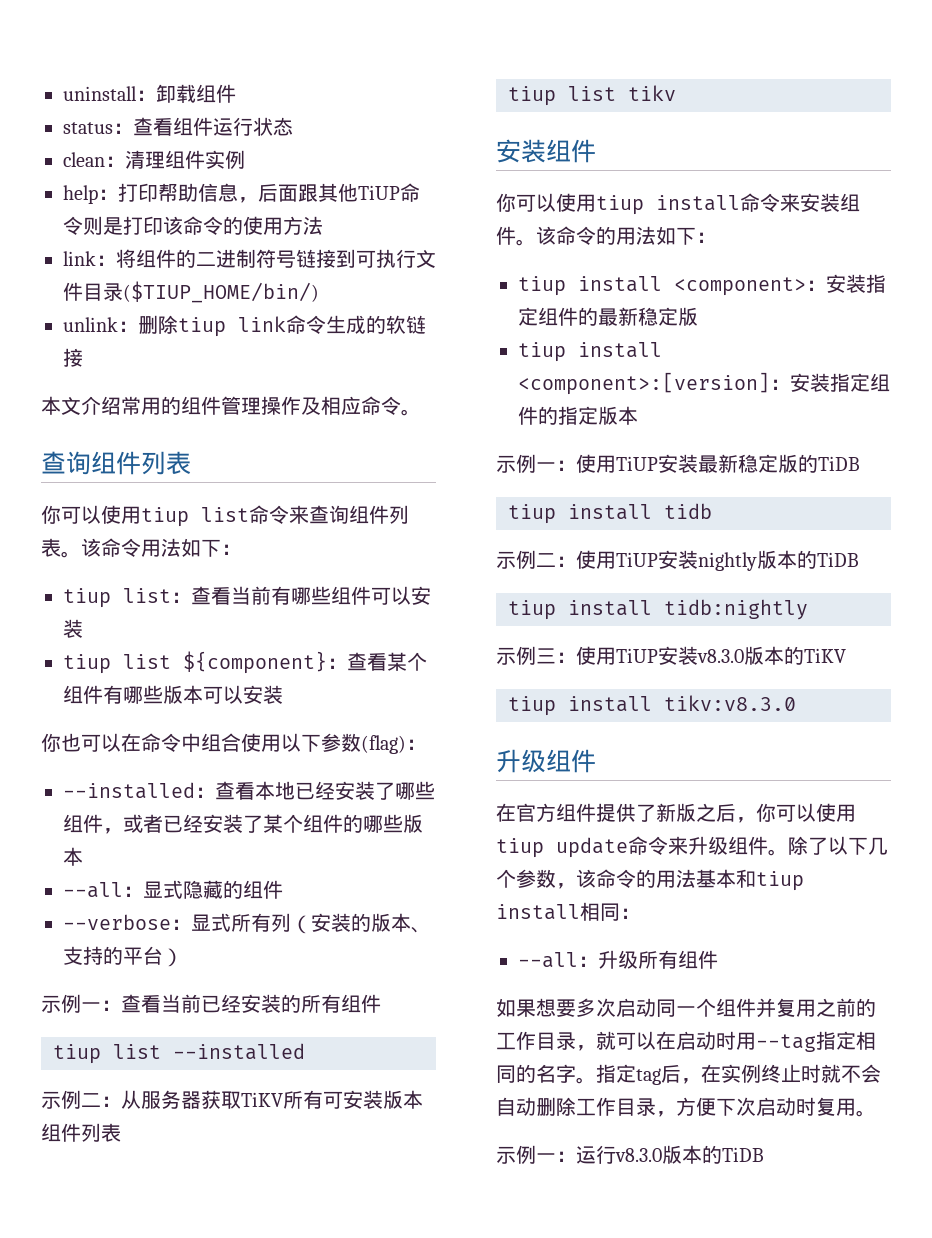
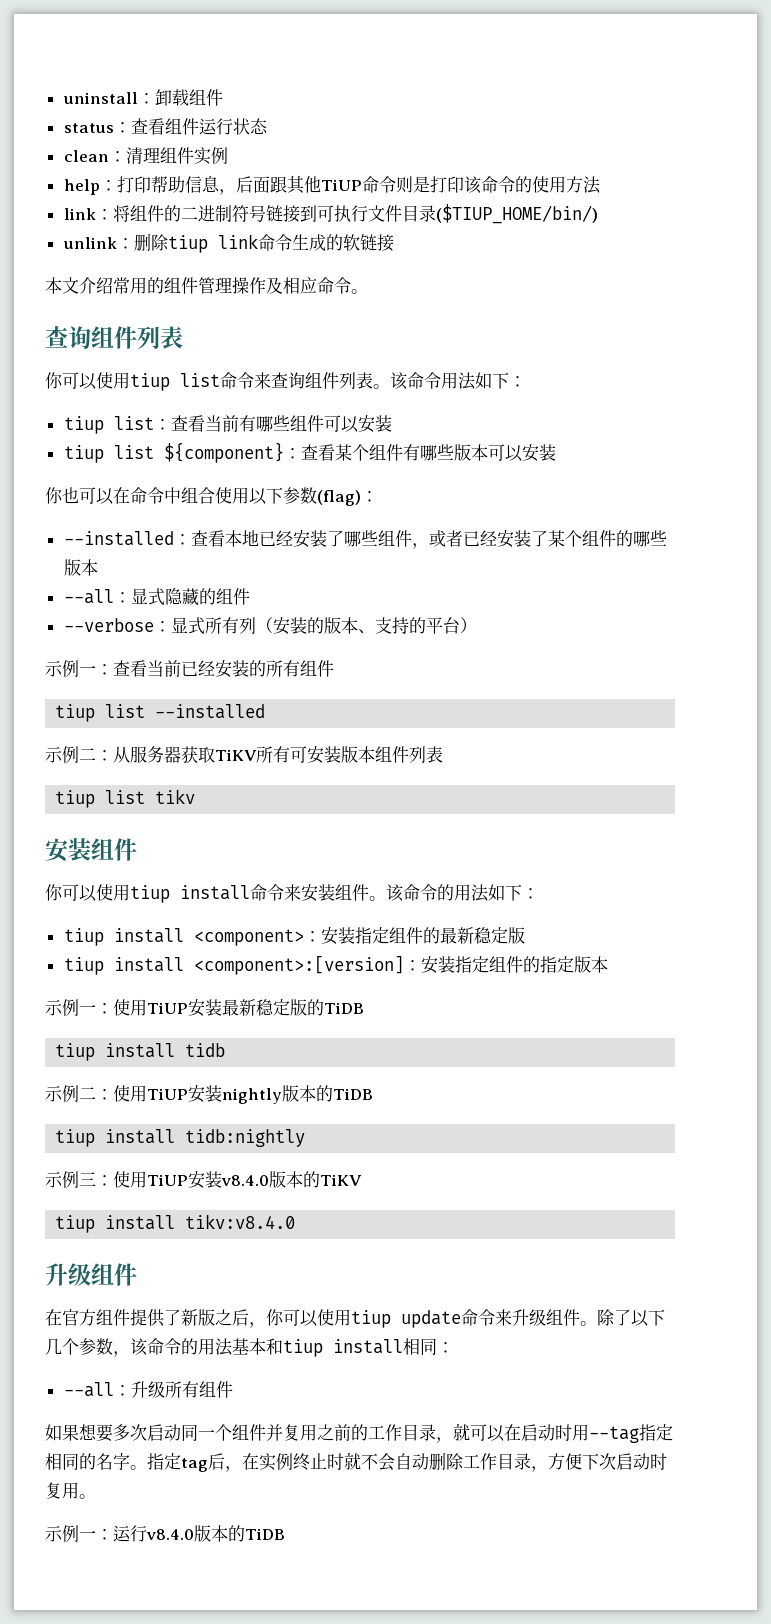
[697,649,744,663] v8.3.0 -> [221,1175,269,1186] v8.4.0
[664,695,796,711] tikv:v8.3.0 -> [185,1214,296,1229] tikv:v8.4.0
[615,1148,662,1162] v8.3.0 -> [146,1529,194,1540] v8.4.0

